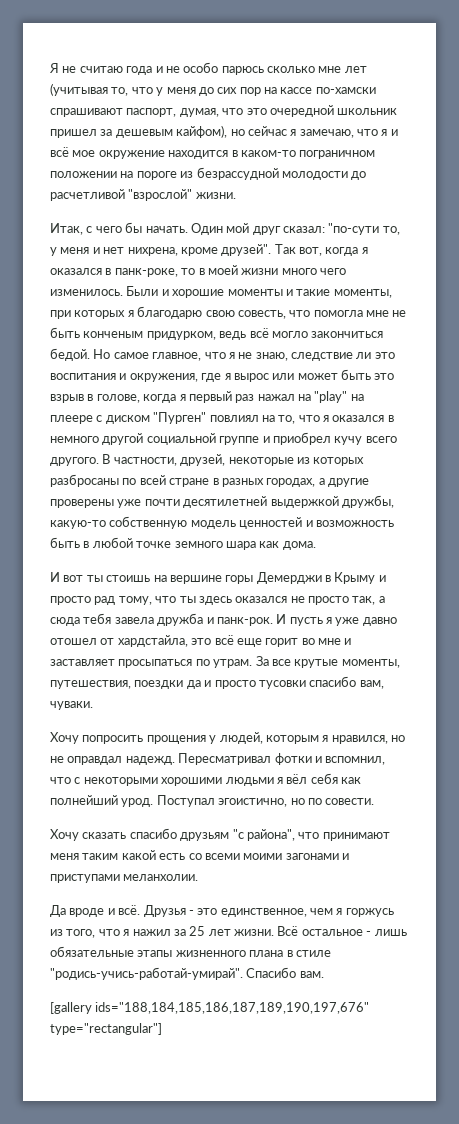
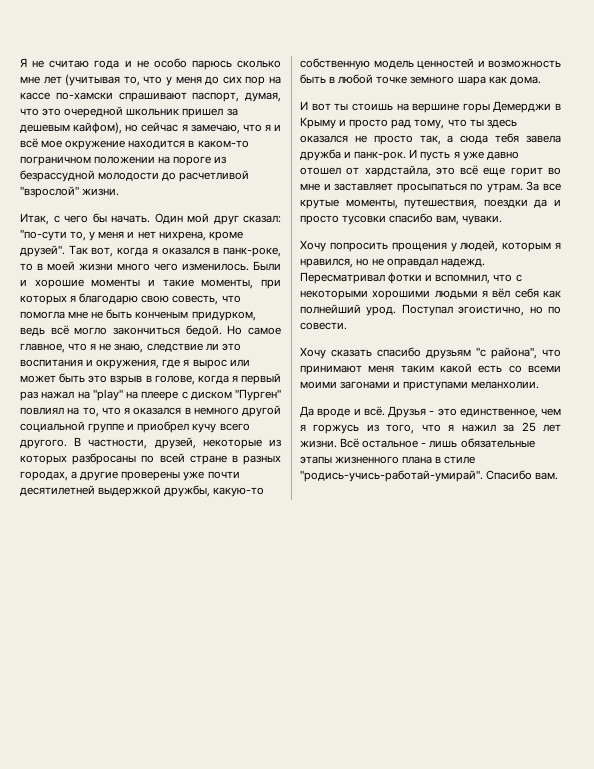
[50,1002,370,1014] [50,1023,162,1035] // [gallery ids="188,184,185,186,187,189,190,197,676" type="rectangular"] -> (559, 476) none

